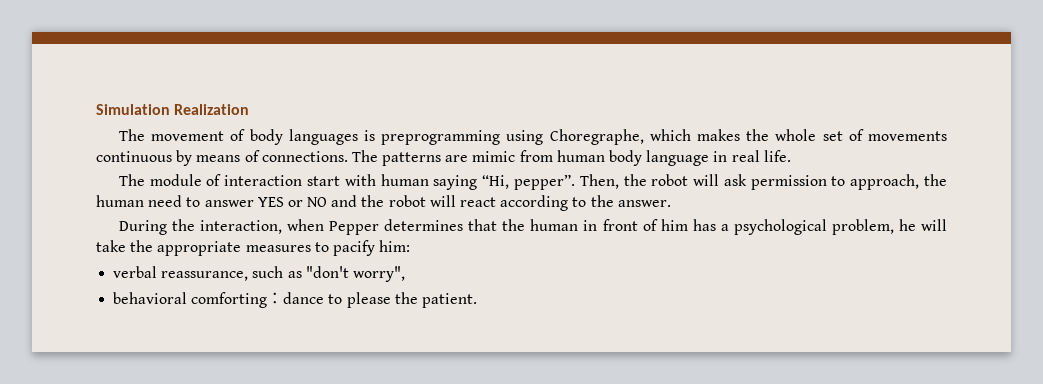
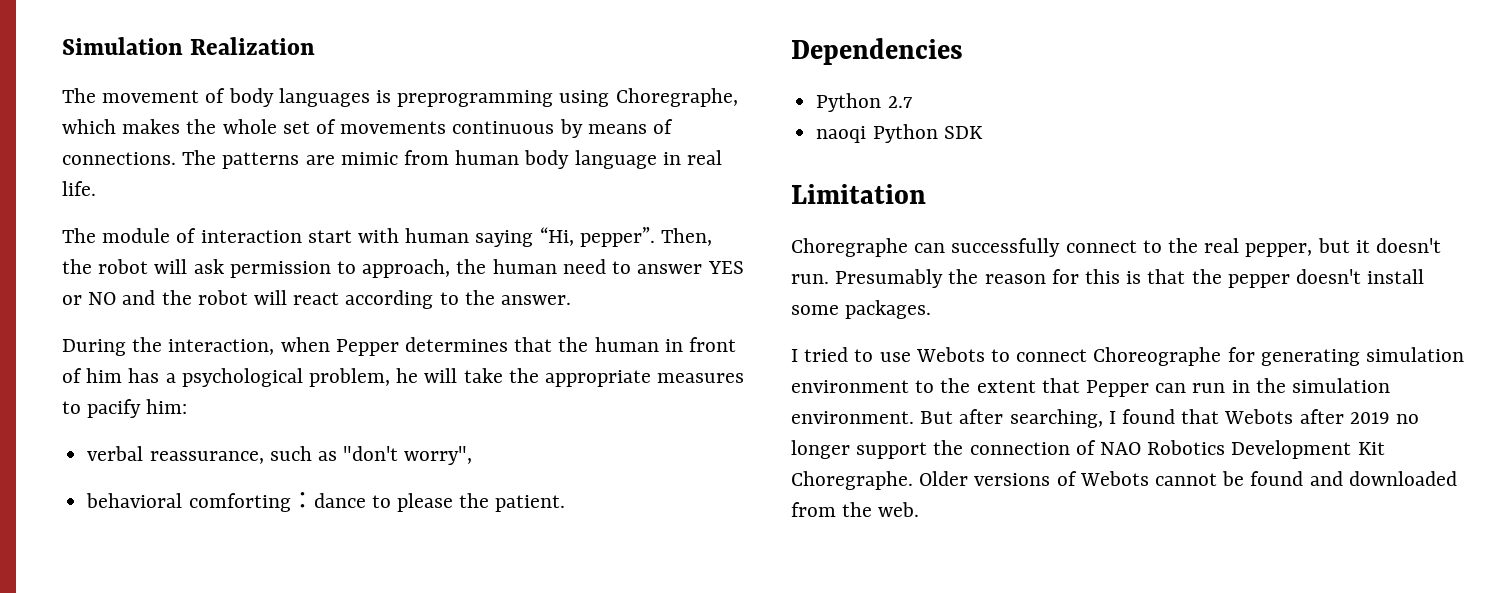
(477, 300) none -> [791,38,963,65] [816,93,912,112] [816,124,983,143] [791,184,926,204] [791,238,1442,257] [791,269,1425,288] [791,300,932,319] [791,347,1465,366] [791,378,1391,397] [791,409,1420,428] [791,440,1385,459] [791,471,1457,490] [791,502,920,517] // Dependencies // Python 2.7 // naoqi Python SDK // Limitation // Choregraphe can successfully connect to the real pepper, but it doesn't run. Presumably the reason for this is that the pepper doesn't install some packages. // I tried to use Webots to connect Choreographe for generating simulation environment to the extent that Pepper can run in the simulation environment. But after searching, I found that Webots after 2019 no longer support the connection of NAO Robotics Development Kit Choregraphe. Older versions of Webots cannot be found and downloaded from the web.

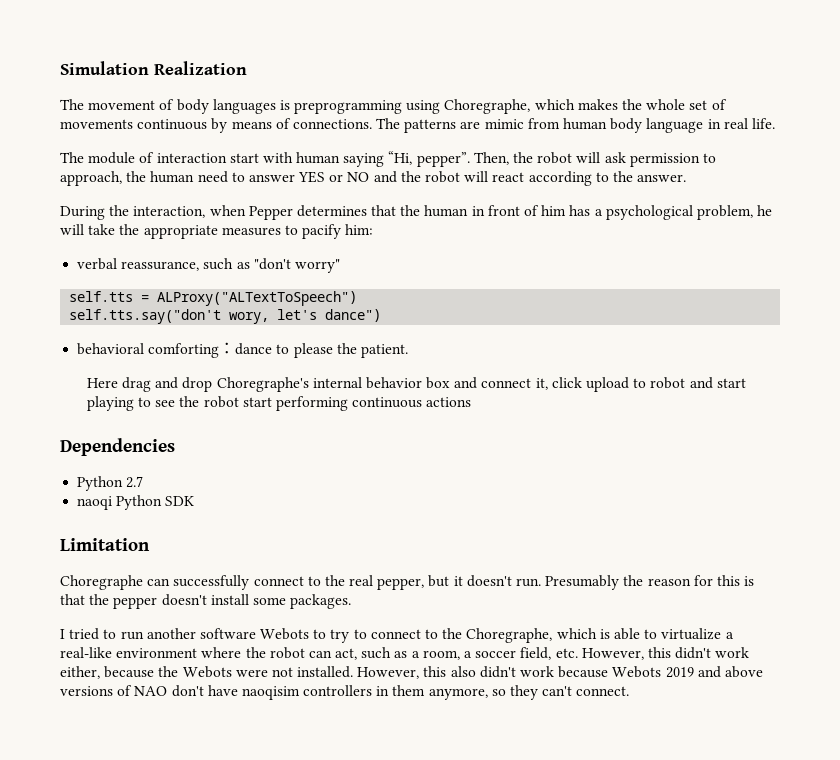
[404,446,473,465] worry", -> [294,259,340,273] [69,291,358,306] [69,309,382,324] worry" // self.tts = ALProxy("ALTextToSpeech") // self.tts.say("don't wory, let's dance")
(566, 503) none -> [86,377,746,392] [86,396,472,411] // Here drag and drop Choregraphe's internal behavior box and connect it, click upload to robot and start playing to see the robot start performing continuous actions
[879,347,1465,366] [791,378,1391,397] [791,409,1420,428] [791,440,1385,459] [791,471,1457,490] [791,502,920,517] use Webots to connect Choreographe for generating simulation environment to the extent that Pepper can run in the simulation environment. But after searching, I found that Webots after 2019 no longer support the connection of NAO Robotics Development Kit Choregraphe. Older versions of Webots cannot be found and downloaded from the web. -> [120,628,734,643] [60,647,750,660] [60,666,763,679] [60,685,630,700] run another software Webots to try to connect to the Choregraphe, which is able to virtualize a real-like environment where the robot can act, such as a room, a soccer field, etc. However, this didn't work either, because the Webots were not installed. However, this also didn't work because Webots 2019 and above versions of NAO don't have naoqisim controllers in them anymore, so they can't connect.

